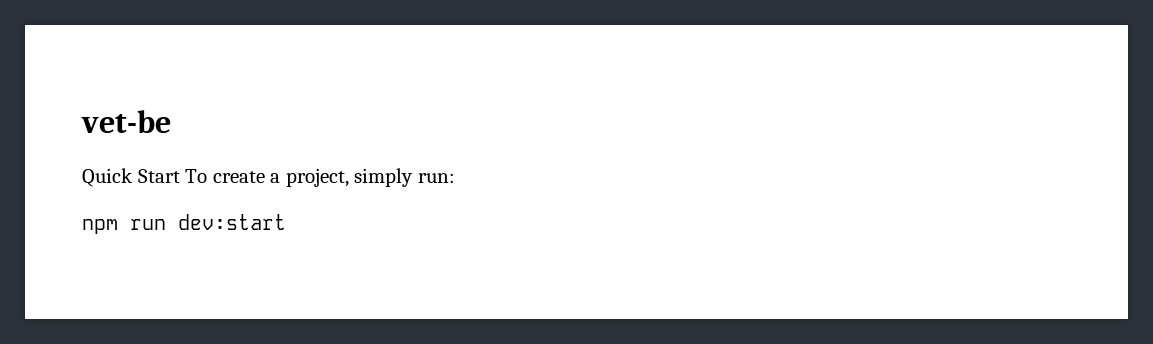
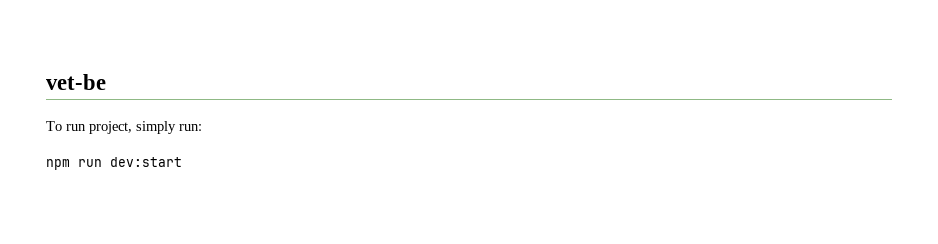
[82,168,281,187] Quick Start To create a -> [46,121,86,131] To run

